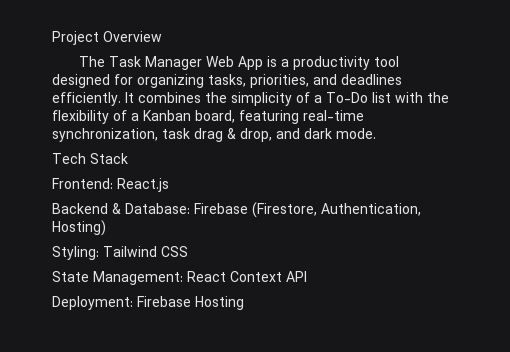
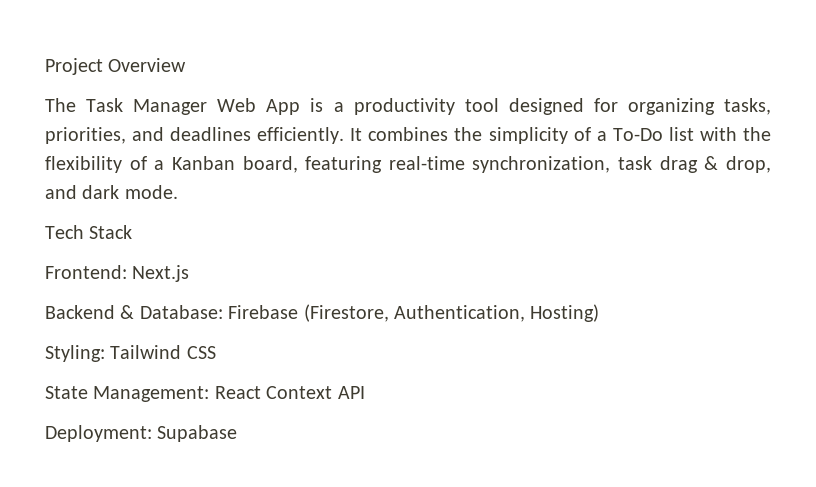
[117,178,169,192] React.js -> [132,265,190,282] Next.js
[137,296,244,310] Firebase Hosting -> [157,425,238,442] Supabase

